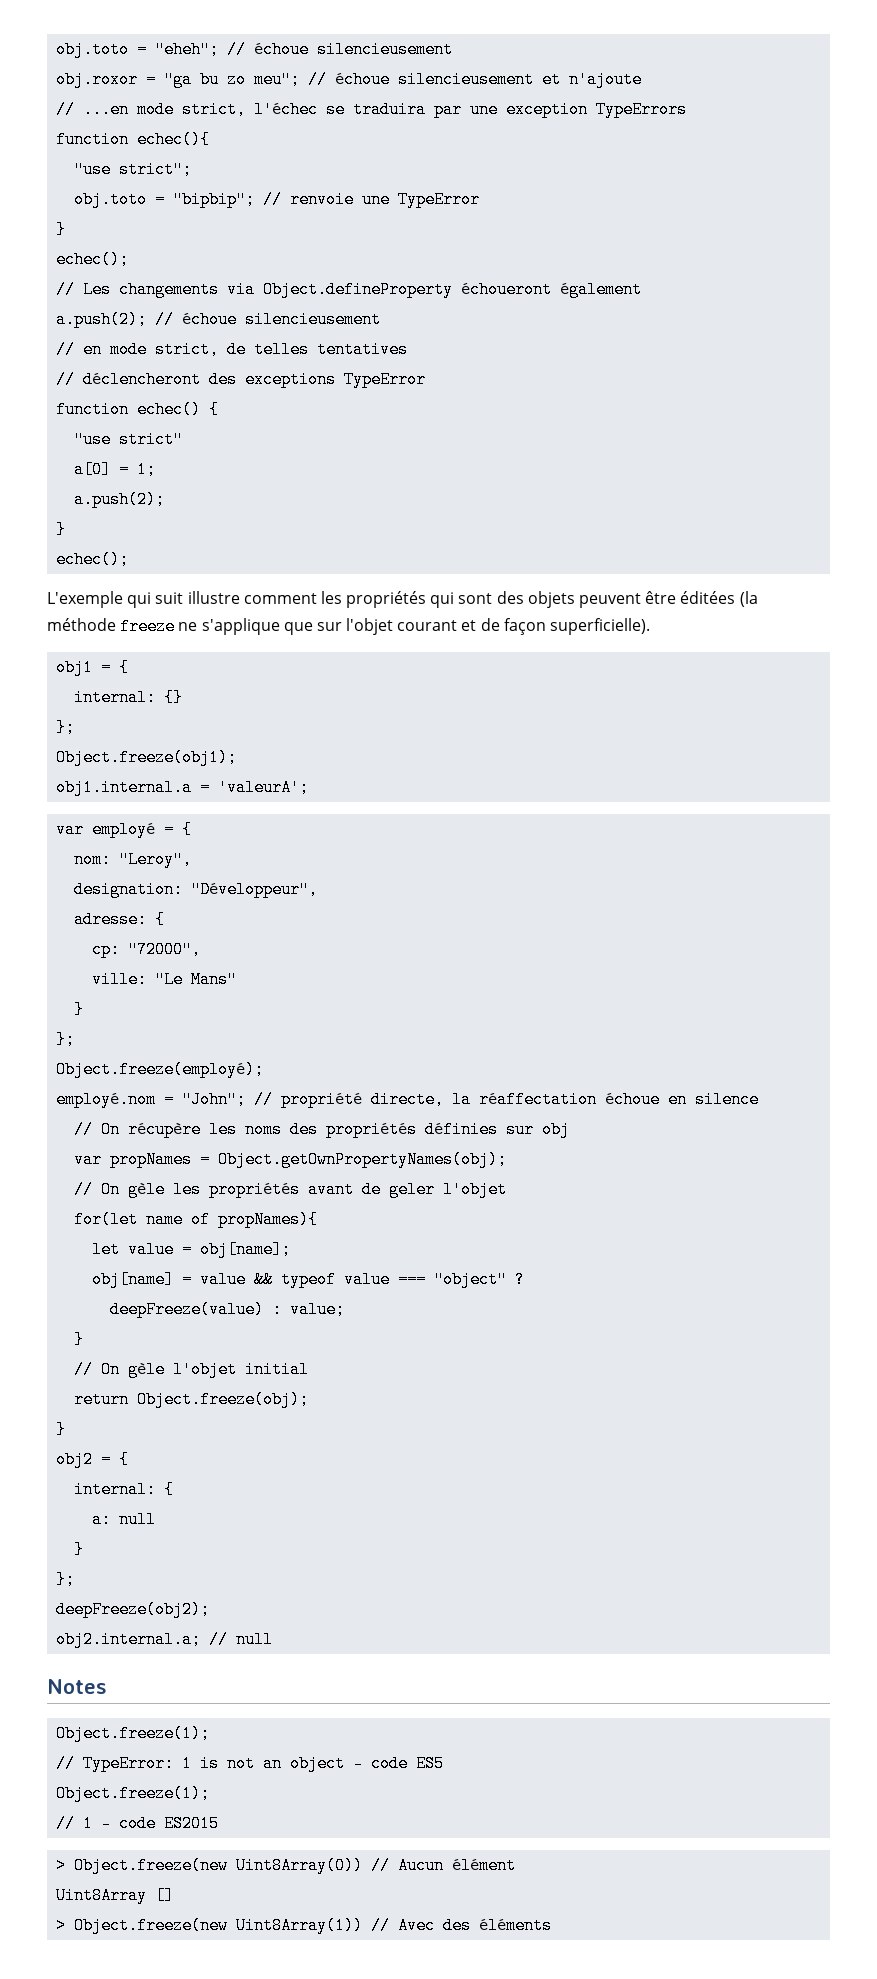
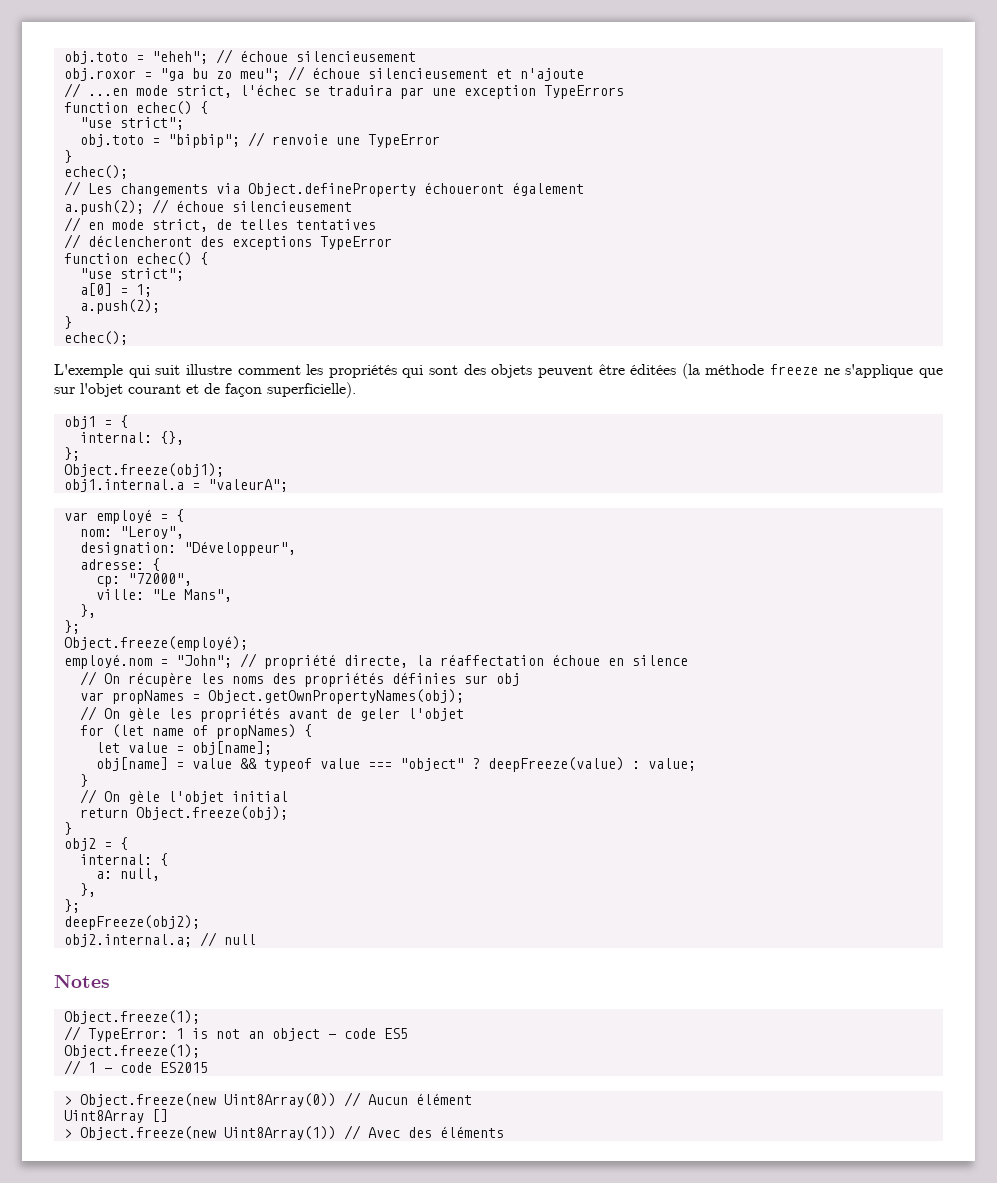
[137,131,211,148] echec(){ -> [135,101,208,115] echec() {
[119,431,184,448] strict" -> [119,268,184,281] strict";
[164,689,184,706] {} -> [159,431,184,445] {},
[218,779,310,796] 'valeurA'; -> [207,479,288,492] "valeurA";
[191,971,238,988] [74,1001,85,1018] Mans" // } -> [183,589,232,602] [79,604,96,618] Mans", // },
[74,1211,319,1228] for(let name of propNames){ -> [79,724,312,739] for (let name of propNames) {
(526, 1279) // -> (480, 763) none
[119,1511,157,1528] [74,1541,85,1558] null // } -> [119,868,160,881] [79,883,96,897] null, // },

